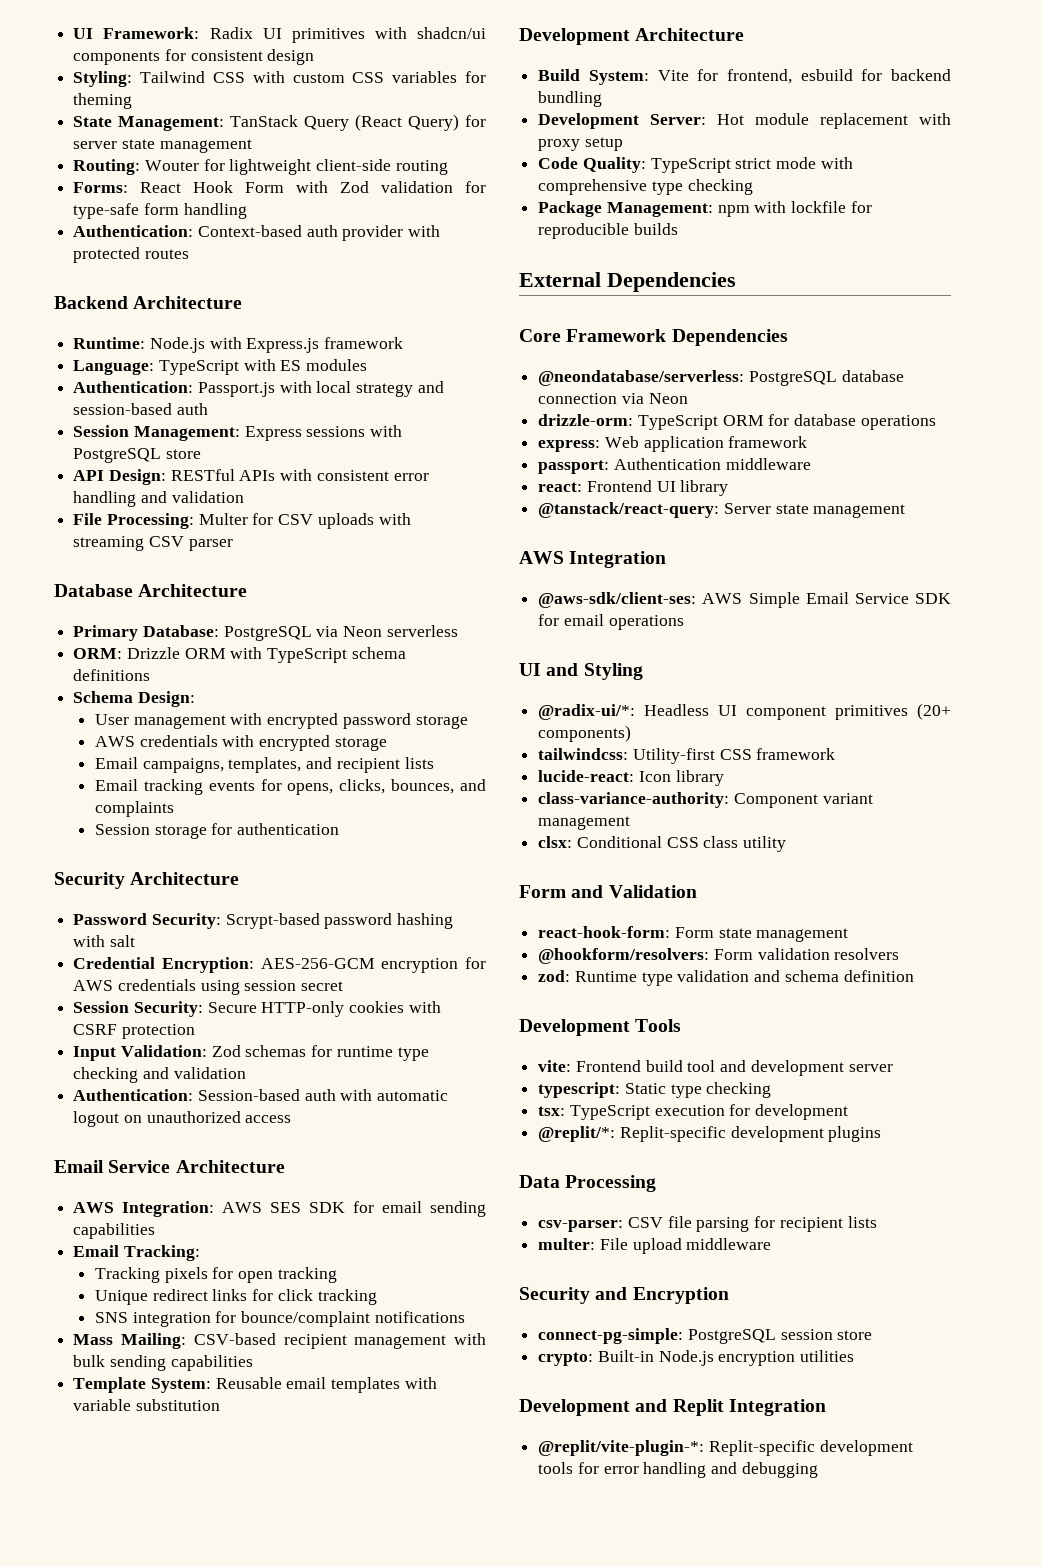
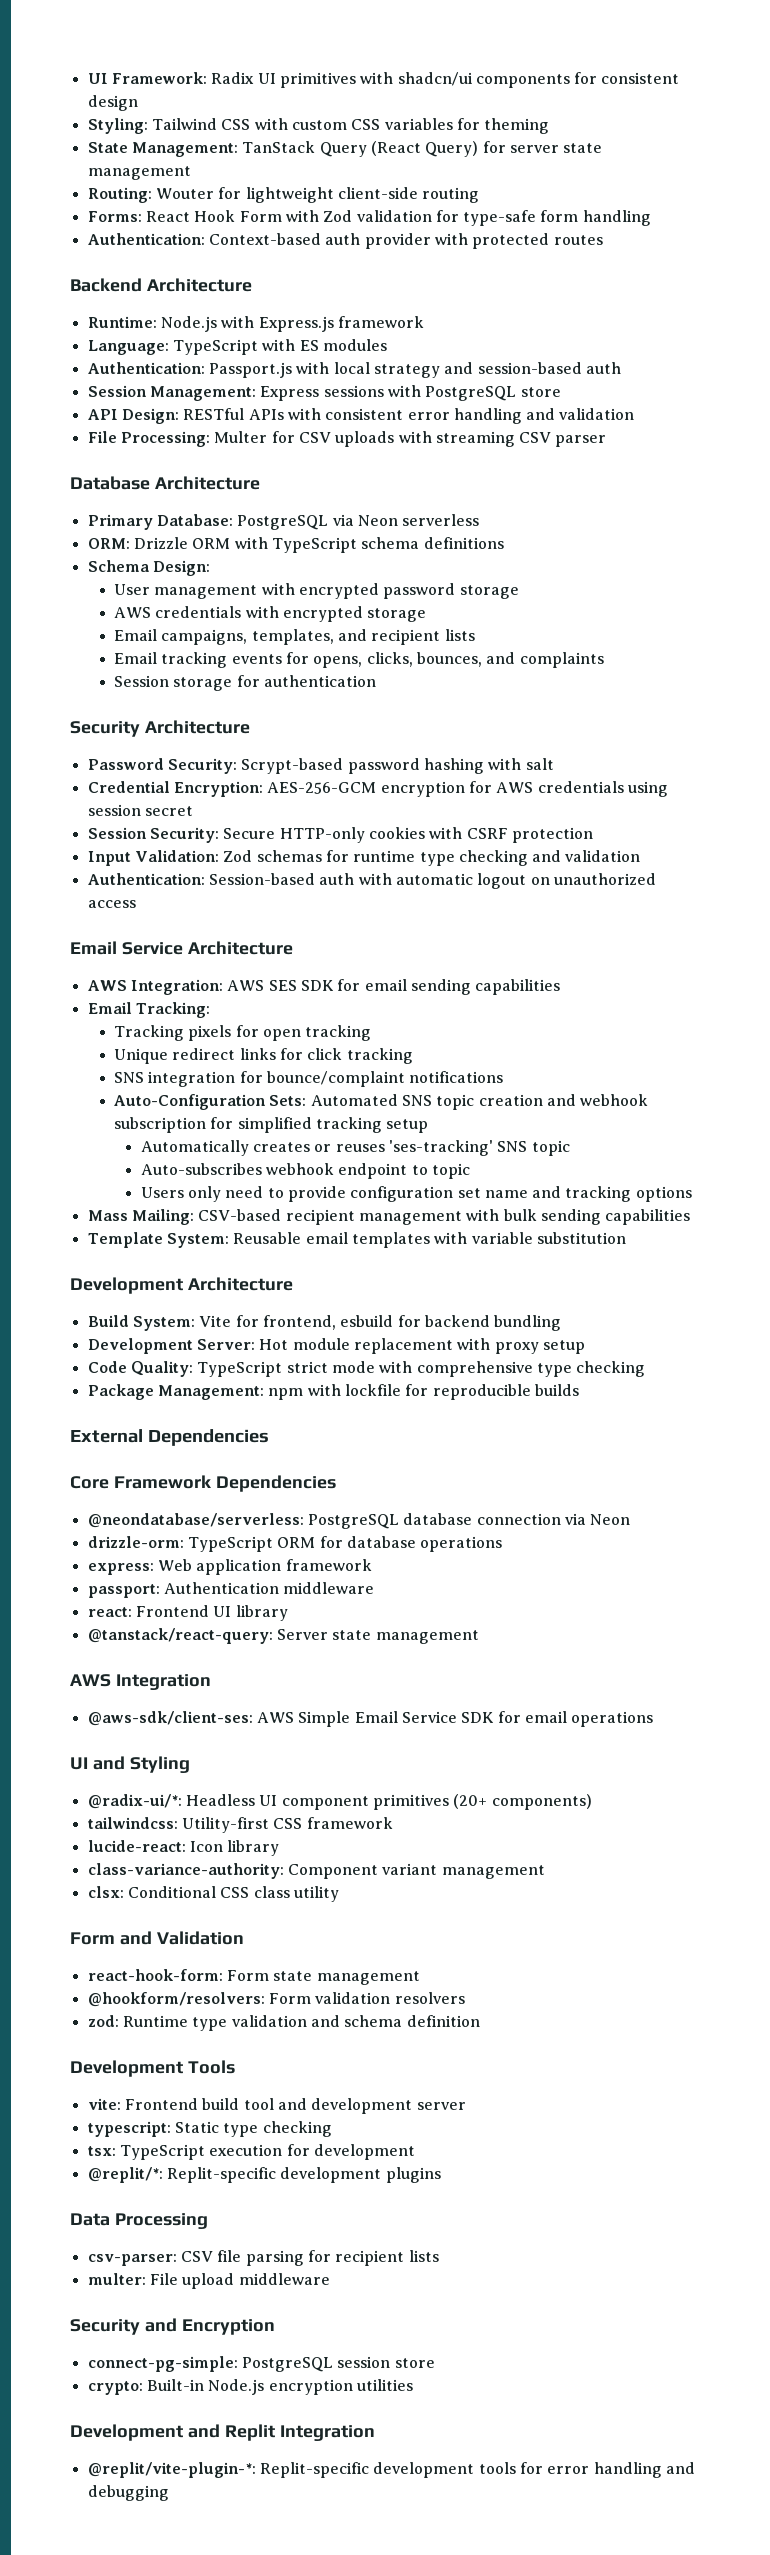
(465, 1317) none -> [114,1094,649,1110] [114,1117,429,1133] [140,1140,570,1156] [140,1163,470,1179] [140,1186,692,1202] // Auto-Configuration Sets: Automated SNS topic creation and webhook subscription for simplified tracking setup // Automatically creates or reuses 'ses-tracking' SNS topic // Auto-subscribes webhook endpoint to topic // Users only need to provide configuration set name and tracking options

